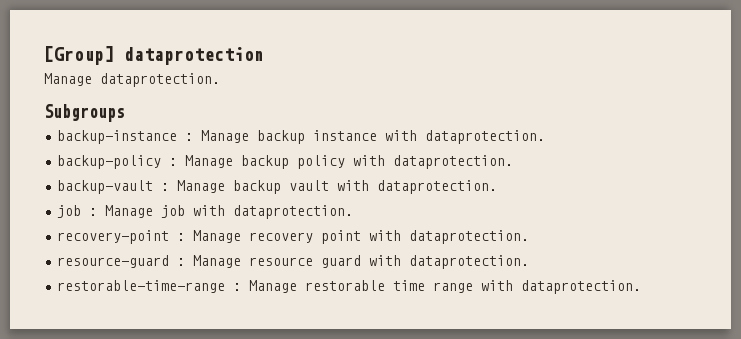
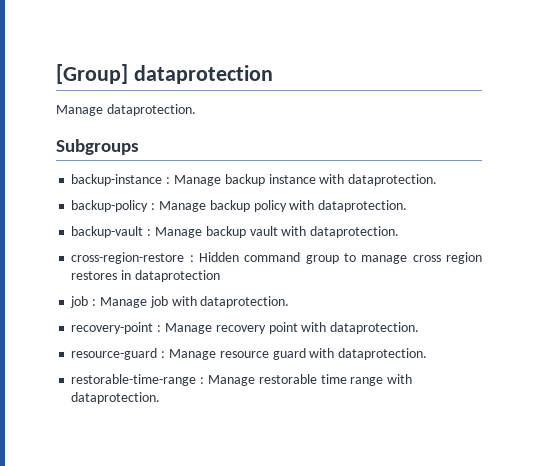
(498, 187) none -> [71,252,482,264] [71,270,220,282] // cross-region-restore : Hidden command group to manage cross region restores in dataprotection

